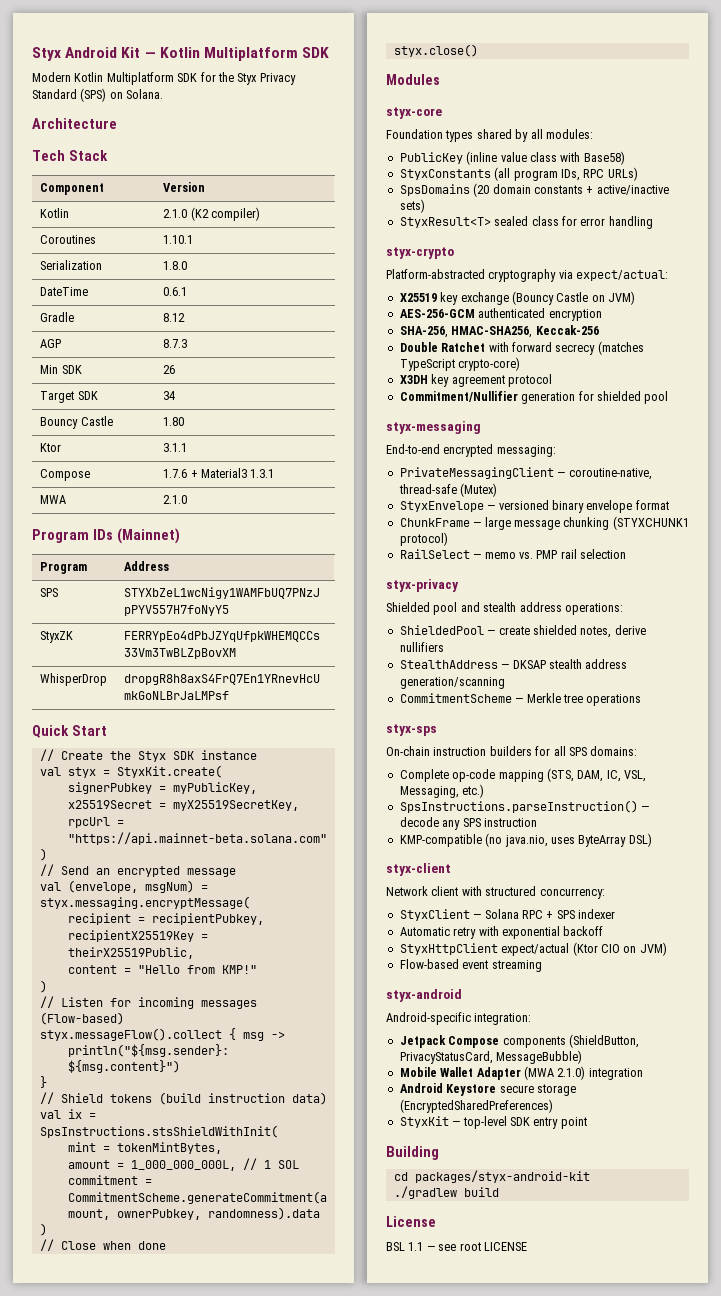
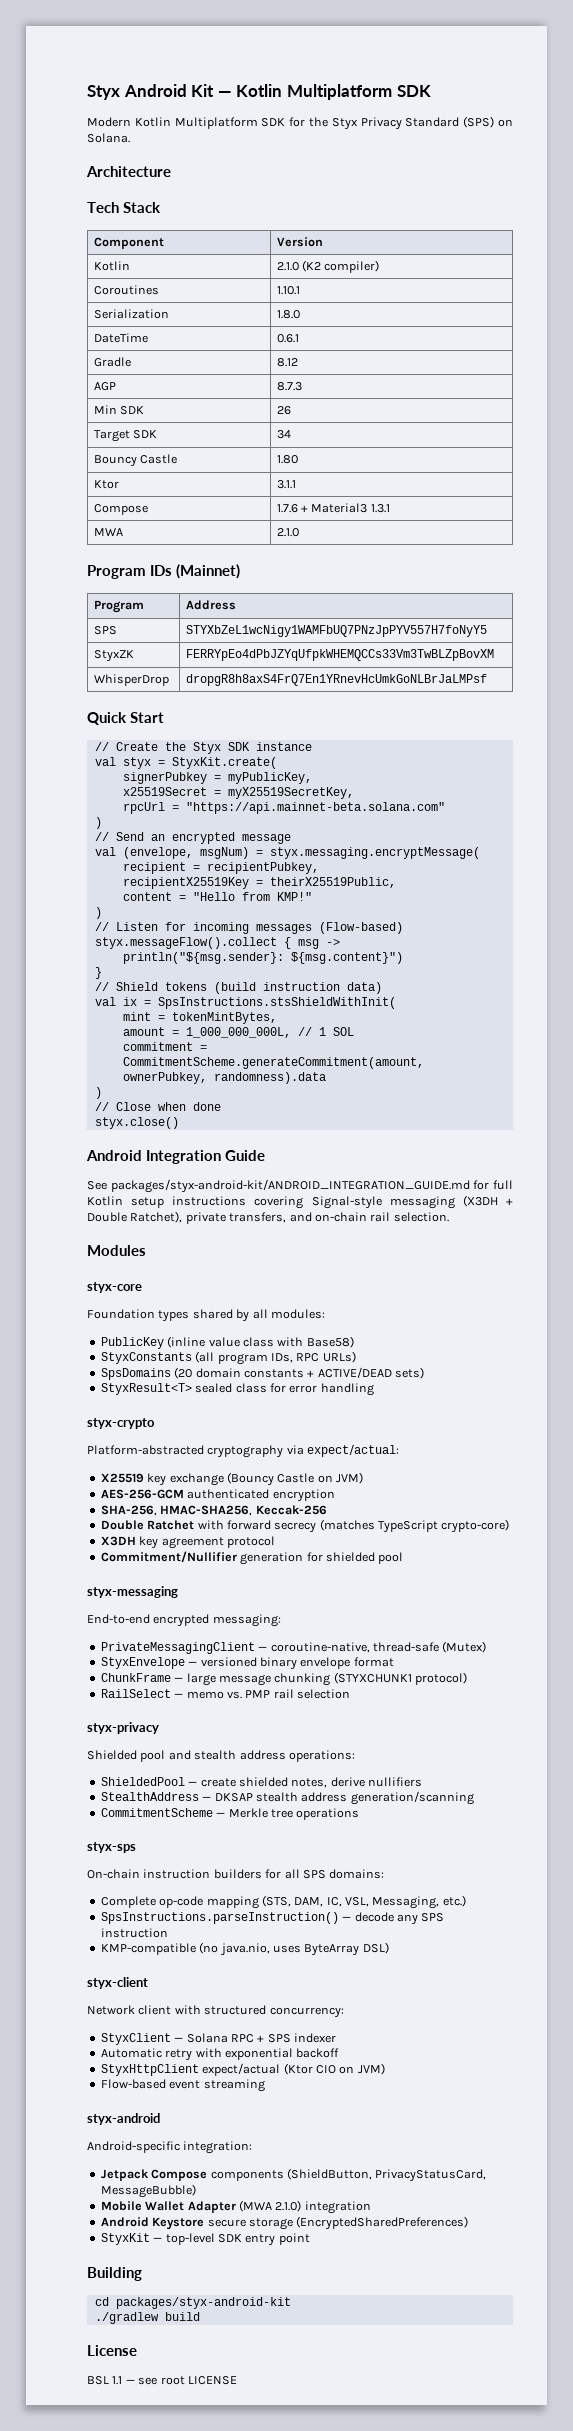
(478, 50) none -> [86,1150,265,1164] [87,1179,513,1193] [87,1195,513,1209] [87,1211,449,1224] // Android Integration Guide // See packages/styx-android-kit/ANDROID_INTEGRATION_GUIDE.md for full Kotlin setup instructions covering Signal-style messaging (X3DH + Double Ratchet), private transfers, and on-chain rail selection.
[596,185,669,195] active/inactive -> [317,1367,392,1378] ACTIVE/DEAD

